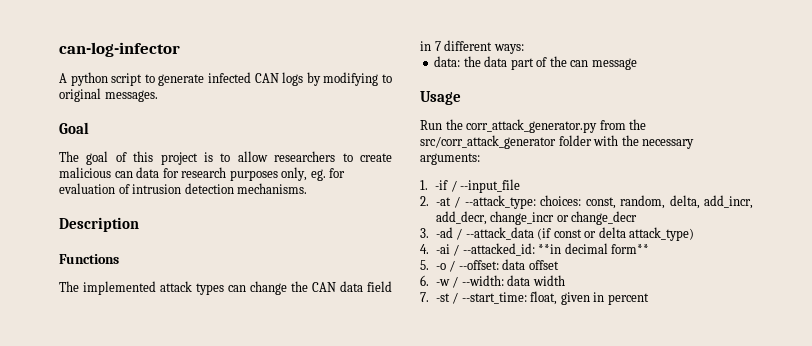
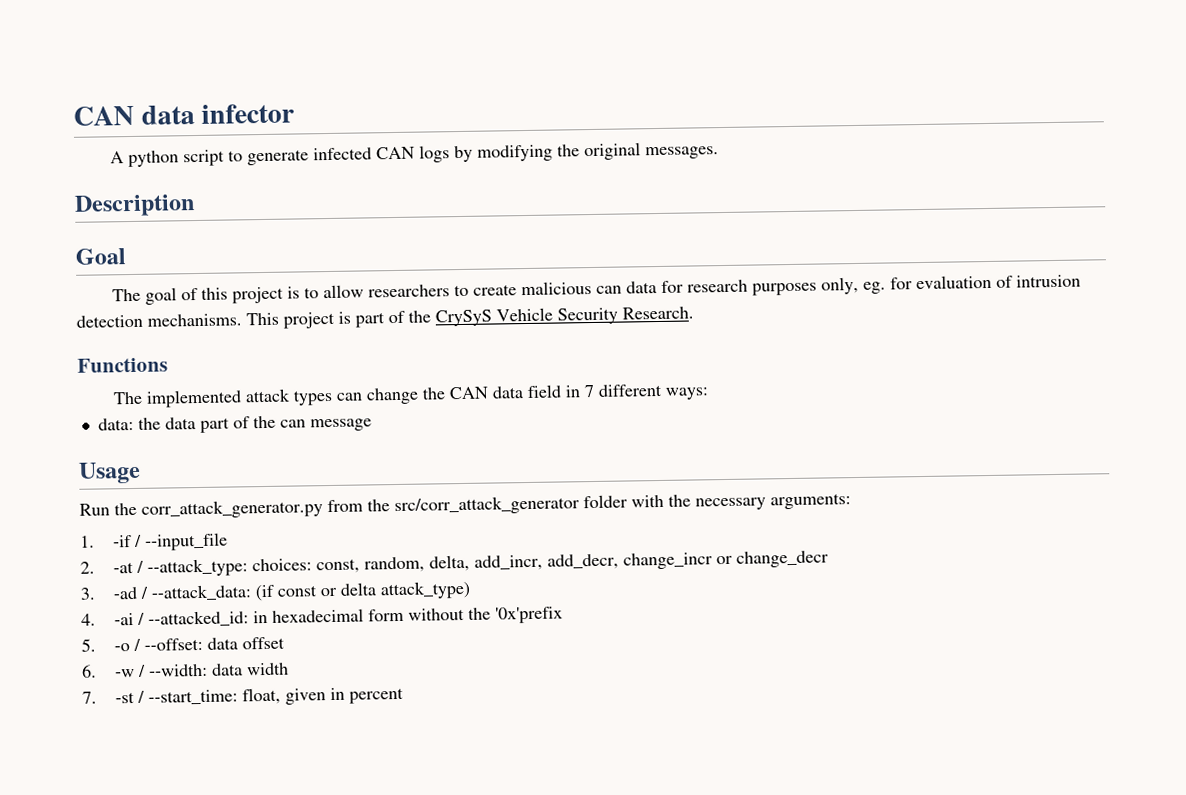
[59,42,180,57] can-log-infector -> [73,103,296,126] CAN data infector
[382,74,392,83] to -> [556,144,580,157] the
(158, 96) none -> [74,194,195,217] // Description
[59,217,139,232] // Description -> [246,306,694,329] This project is part of the CrySyS Vehicle Security Research.
[465,227,534,240] --attack_data -> [151,584,253,601] --attack_data:
[538,243,650,254] **in decimal form** -> [253,606,564,624] in hexadecimal form without the '0x'prefix

